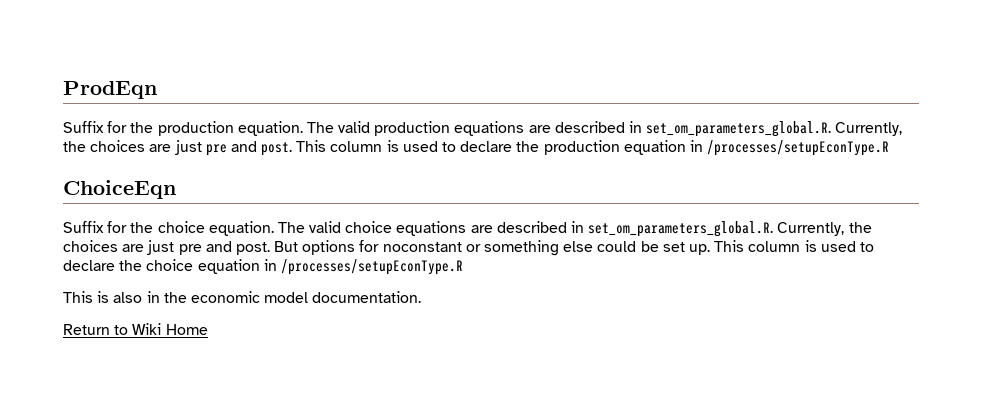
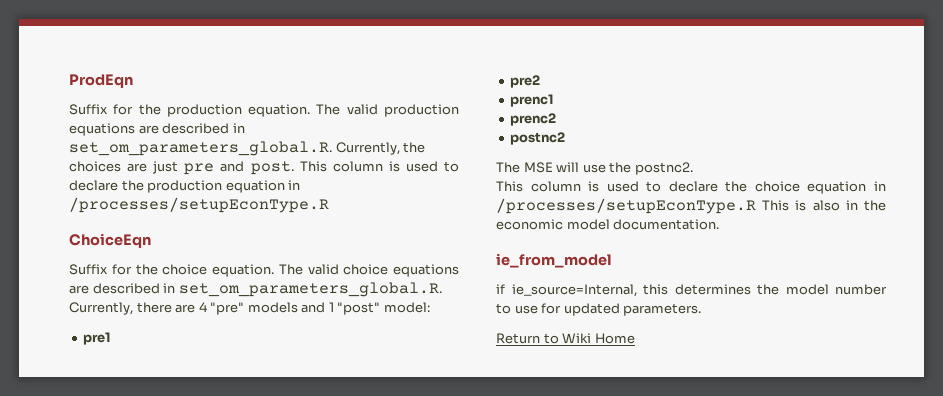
[848,222,872,233] [63,240,710,256] the choices are just pre and post. But options for noconstant or something else could be set up. -> [136,302,430,315] [83,332,112,345] [510,75,541,88] [510,94,555,107] [510,113,557,126] [510,132,566,145] [496,162,693,175] there are 4 "pre" models and 1 "post" model: // pre1 // pre2 // prenc1 // prenc2 // postnc2 // The MSE will use the postnc2. //
(463, 267) // -> (756, 206) none
(422, 297) none -> [496,253,612,268] [496,284,887,297] [496,303,702,316] // ie_from_model // if ie_source=Internal, this determines the model number to use for updated parameters.

